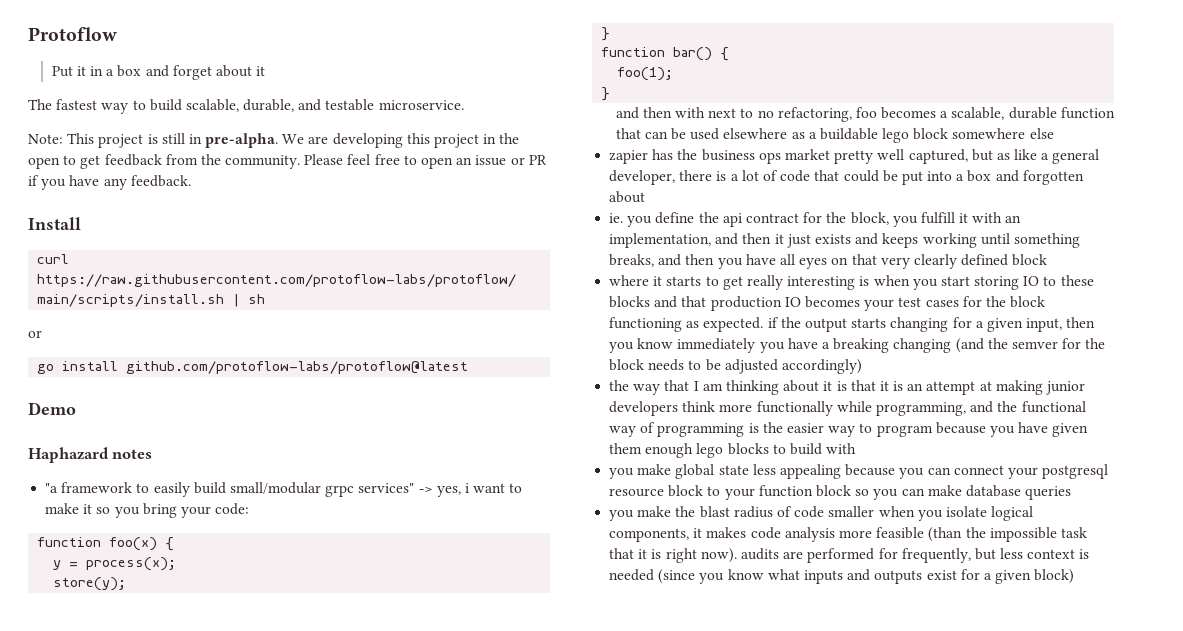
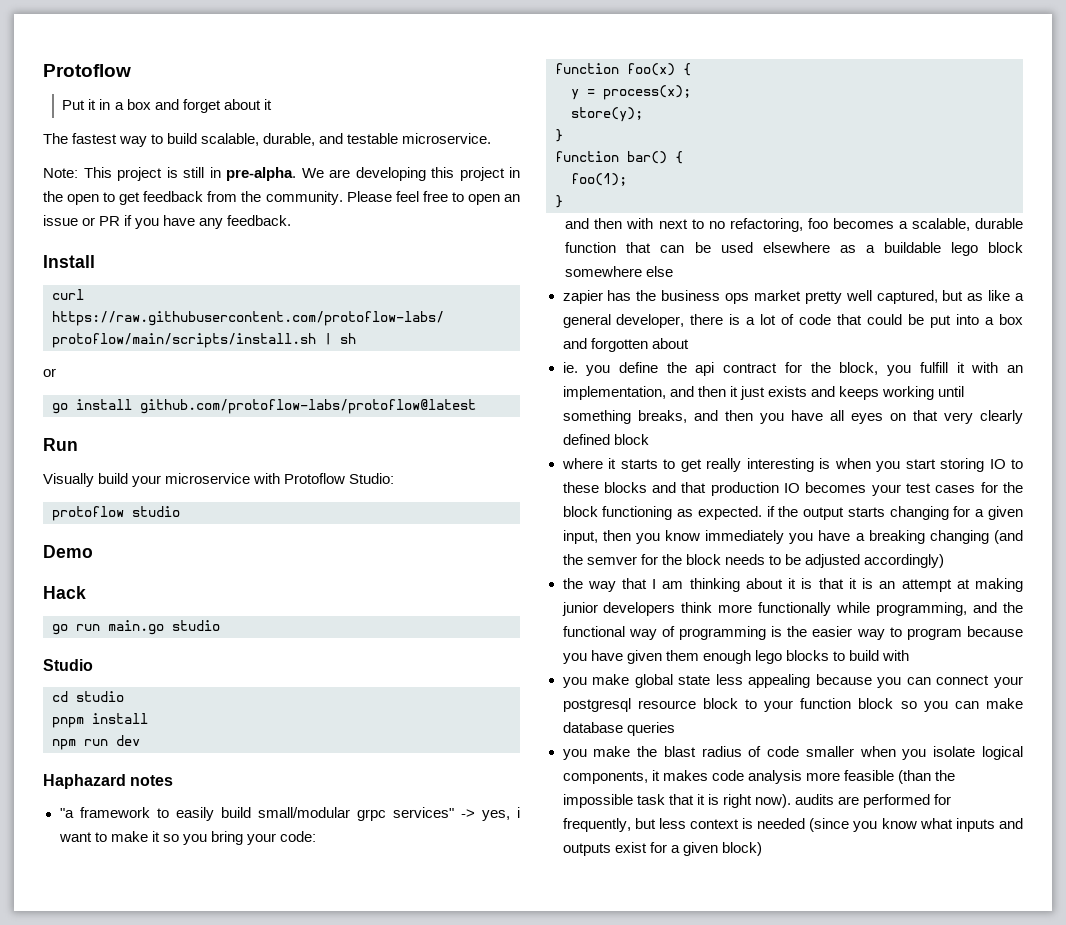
[28,402,76,415] Demo -> [43,438,78,451] [43,473,395,487] [52,506,180,521] [43,545,93,558] [43,586,86,599] [52,620,220,635] [43,659,93,671] [52,691,124,702] [52,713,148,728] [52,735,140,750] Run // Visually build your microservice with Protoflow Studio: // protoflow studio // Demo // Hack // go run main.go studio // Studio // cd studio // pnpm install // npm run dev

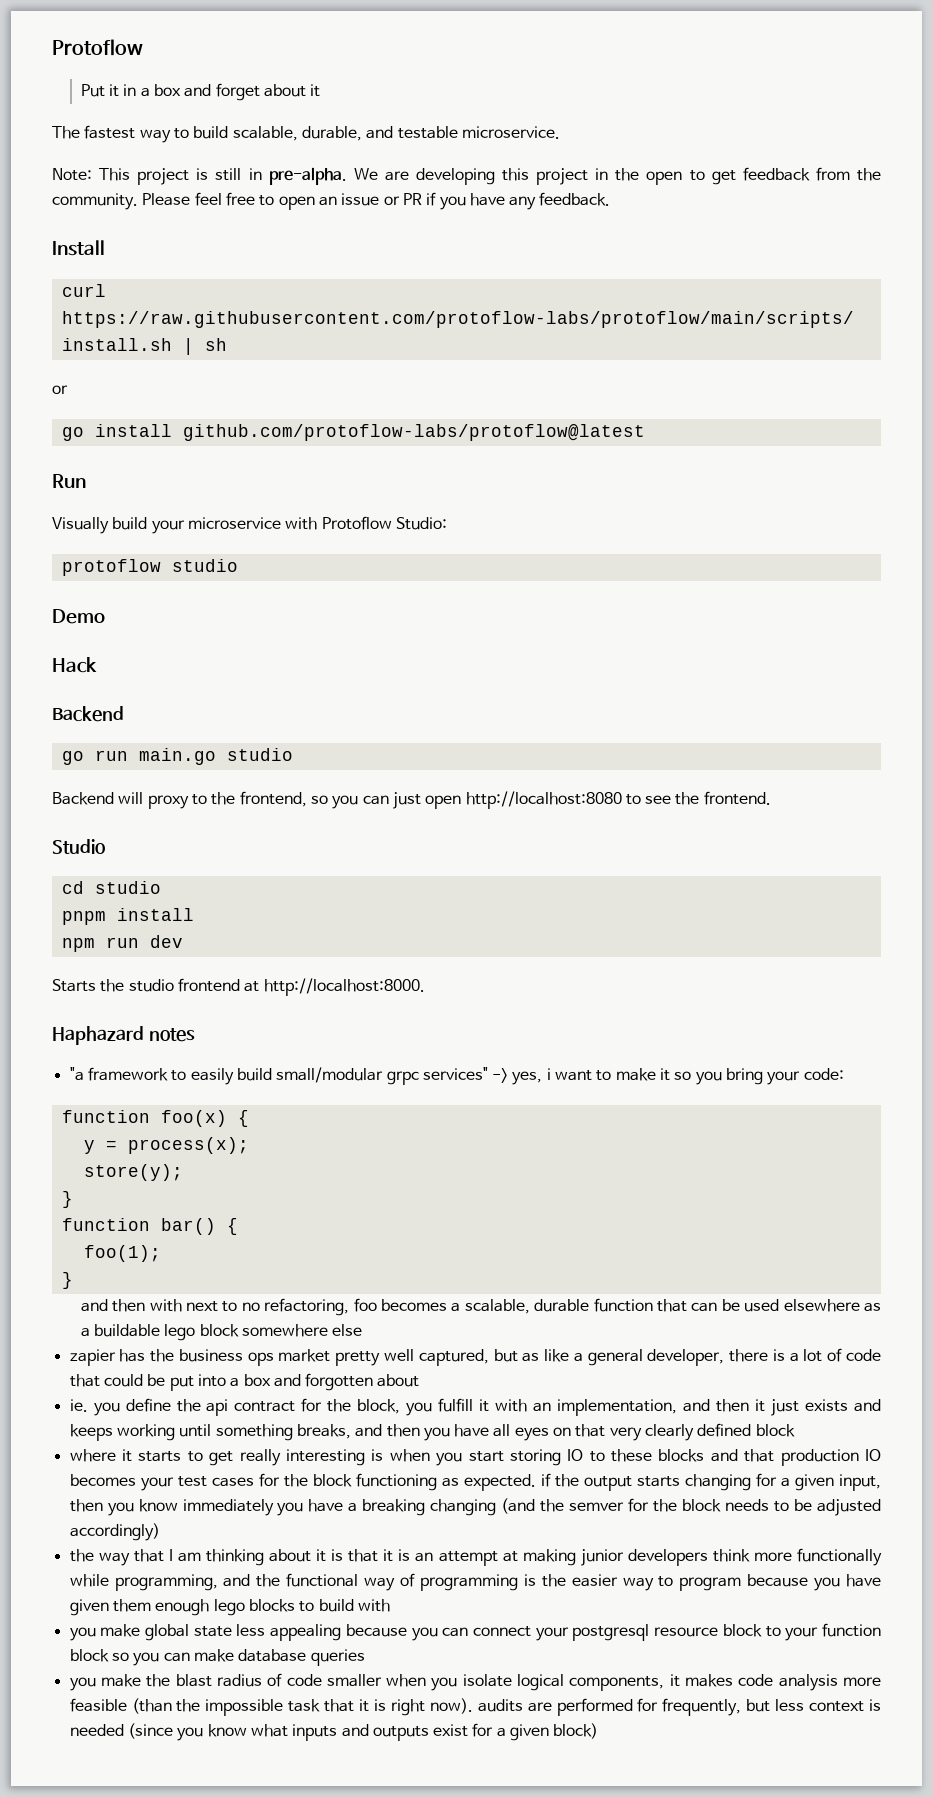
(86, 592) none -> [52,706,124,722] // Backend
(220, 625) none -> [52,791,771,809] // Backend will proxy to the frontend, so you can just open http://localhost:8080 to see the frontend.
(140, 740) none -> [52,978,425,996] // Starts the studio frontend at http://localhost:8000.

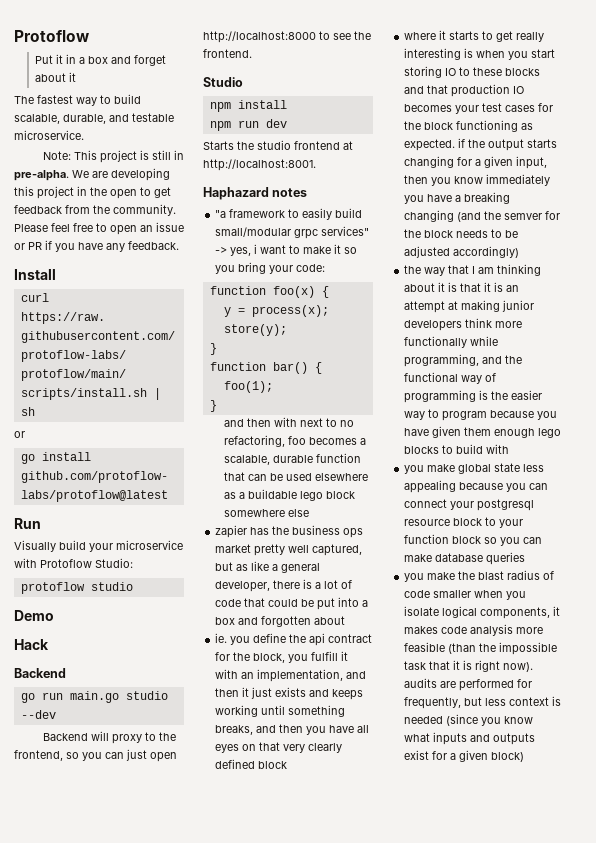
(293, 754) none -> [20,710,56,719] --dev
[465,791,622,809] http://localhost:8080 -> [203,31,316,43] http://localhost:8000
[61,881,161,894] [61,911,106,925] cd studio // pnpm -> [209,102,231,112] npm
[263,978,425,996] http://localhost:8000. -> [203,159,316,171] http://localhost:8001.

